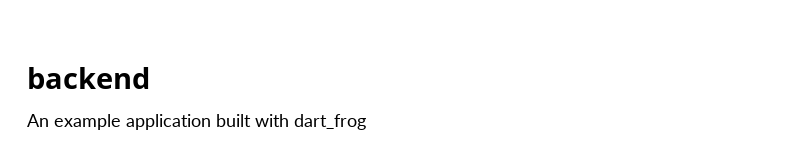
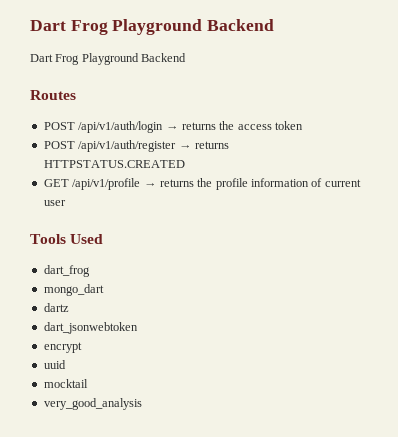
[27,67,150,89] [27,114,366,130] backend // An example application built with dart_frog -> [30,19,275,35] [30,53,187,65] [30,90,76,100] [43,121,303,133] [43,140,229,152] [43,160,185,168] [43,178,361,190] [43,200,66,206] [30,234,104,244] [43,265,90,277] [43,284,104,296] [43,303,69,312] [43,322,138,334] [43,342,82,353] [43,360,66,369] [43,379,88,388] [43,398,142,410] Dart Frog Playground Backend // Dart Frog Playground Backend // Routes // POST /api/v1/auth/login → returns the access token // POST /api/v1/auth/register → returns HTTPSTATUS.CREATED // GET /api/v1/profile → returns the profile information of current user // Tools Used // dart_frog // mongo_dart // dartz // dart_jsonwebtoken // encrypt // uuid // mocktail // very_good_analysis

